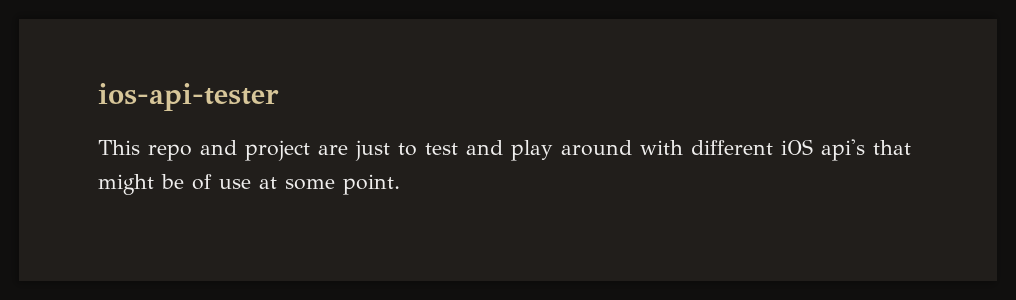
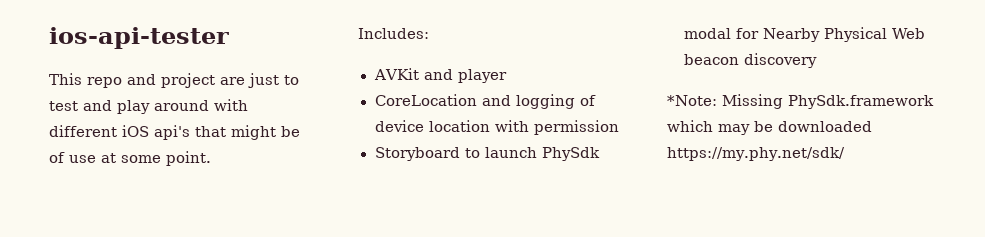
(400, 184) none -> [358,28,429,39] [373,68,507,83] [374,94,596,109] [374,120,619,135] [374,147,600,161] [683,27,926,42] [683,53,817,68] [667,94,934,109] [667,120,872,135] [667,147,845,161] // Includes: // AVKit and player // CoreLocation and logging of device location with permission // Storyboard to launch PhySdk modal for Nearby Physical Web beacon discovery // *Note: Missing PhySdk.framework which may be downloaded https://my.phy.net/sdk/

